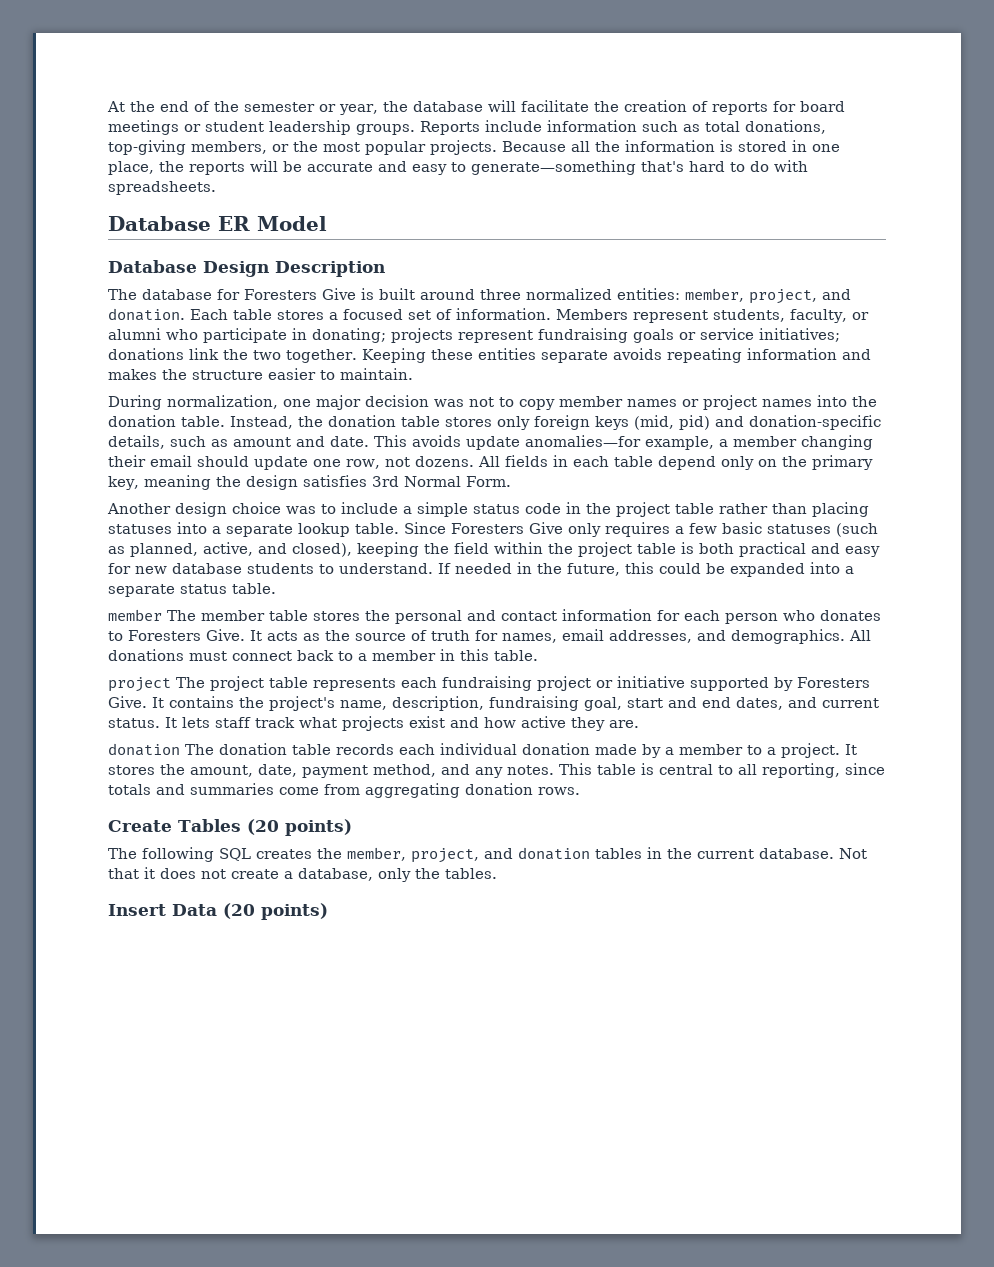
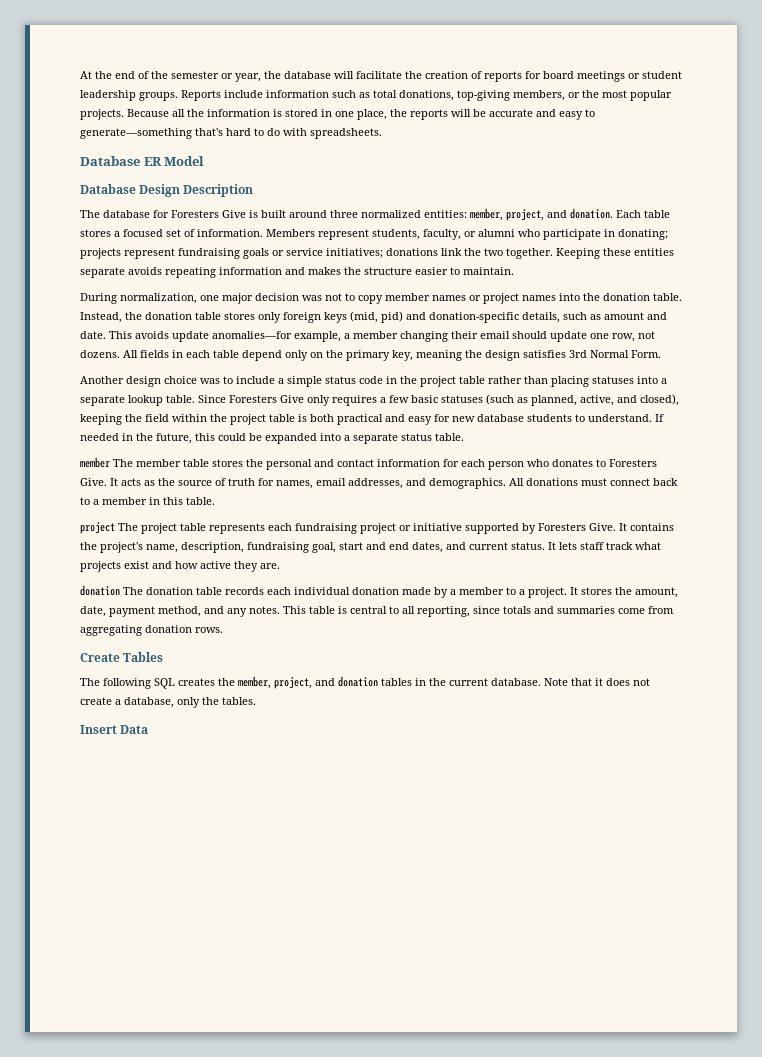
[246,819,352,836] (20 points) -> (164, 657) none
[839,848,867,859] Not -> [544,678,568,686] Note
[223,903,328,920] (20 points) -> (149, 729) none

